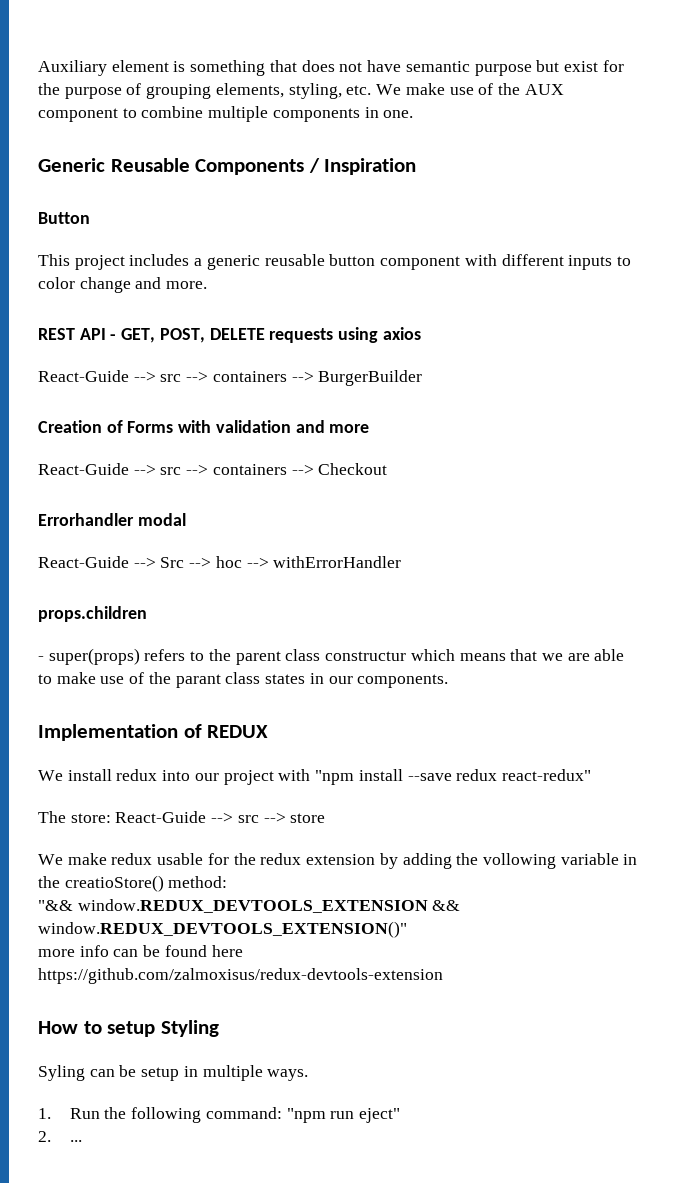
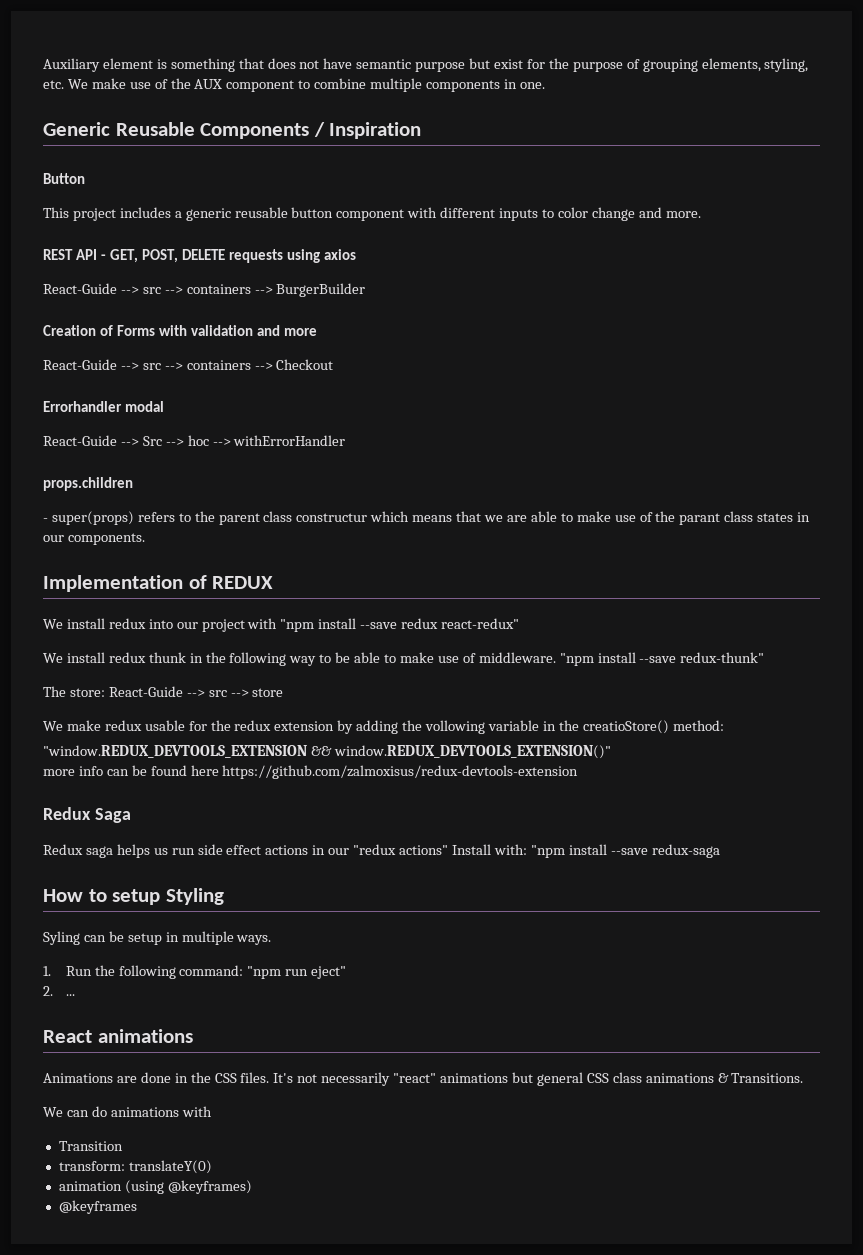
(591, 775) none -> [43,652,765,666] // We install redux thunk in the following way to be able to make use of middleware. "npm install --save redux-thunk"
[38,899,428,913] "&& window.REDUX_DEVTOOLS_EXTENSION -> [43,745,307,758] "window.REDUX_DEVTOOLS_EXTENSION
(443, 976) none -> [43,807,131,823] [43,844,720,858] // Redux Saga // Redux saga helps us run side effect actions in our "redux actions" Install with: "npm install --save redux-saga
(82, 1141) none -> [43,1029,193,1043] [43,1072,804,1086] [43,1106,212,1117] [58,1141,123,1151] [58,1160,212,1174] [58,1180,252,1194] [58,1200,137,1214] // React animations // Animations are done in the CSS files. It's not necessarily "react" animations but general CSS class animations & Transitions. // We can do animations with // Transition // transform: translateY(0) // animation (using @keyframes) // @keyframes

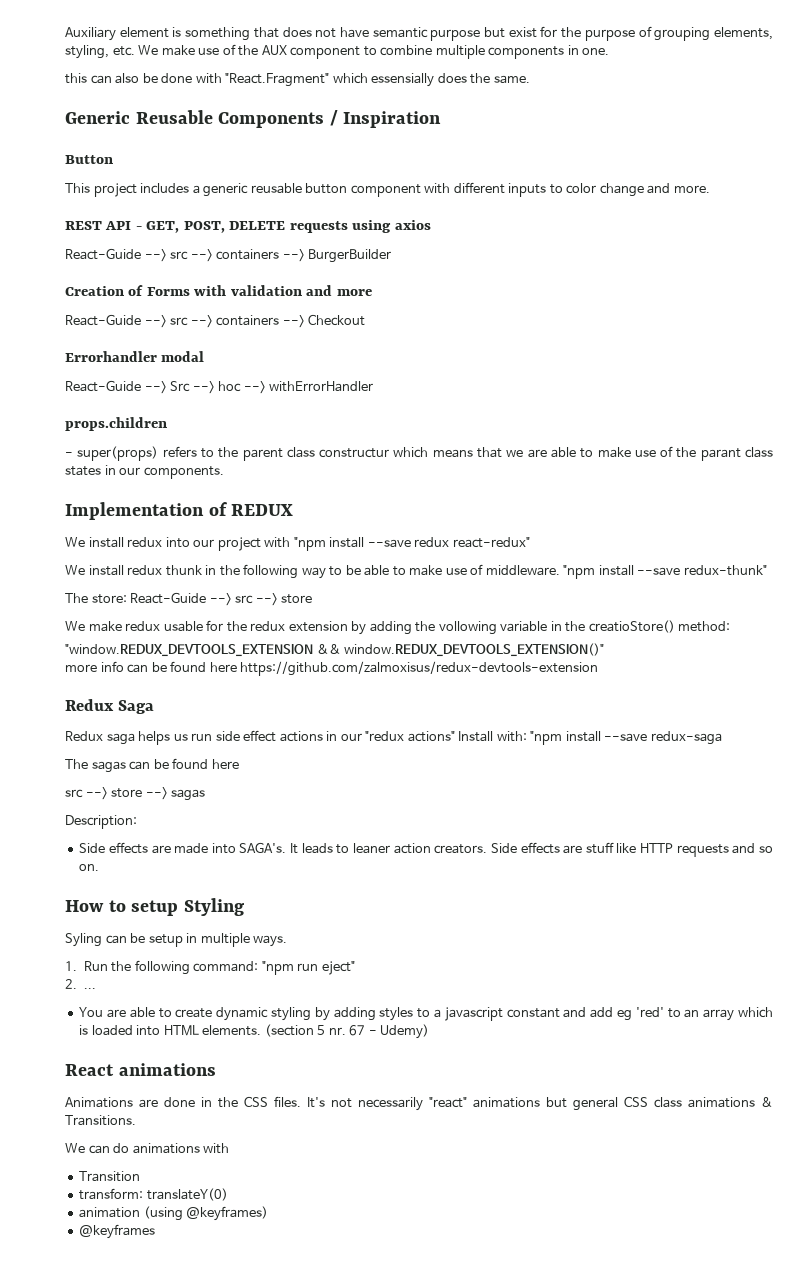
(545, 85) none -> [65,73,530,87] // this can also be done with "React.Fragment" which essensially does the same.
(720, 851) none -> [65,758,239,773] [65,787,206,801] [65,815,137,829] [79,842,773,857] [79,864,100,871] // The sagas can be found here // src --> store --> sagas // Description: // Side effects are made into SAGA's. It leads to leaner action creators. Side effects are stuff like HTTP requests and so on.
(75, 995) none -> [79,1007,774,1021] [79,1024,430,1039] // You are able to create dynamic styling by adding styles to a javascript constant and add eg 'red' to an array which is loaded into HTML elements. (section 5 nr. 67 - Udemy)

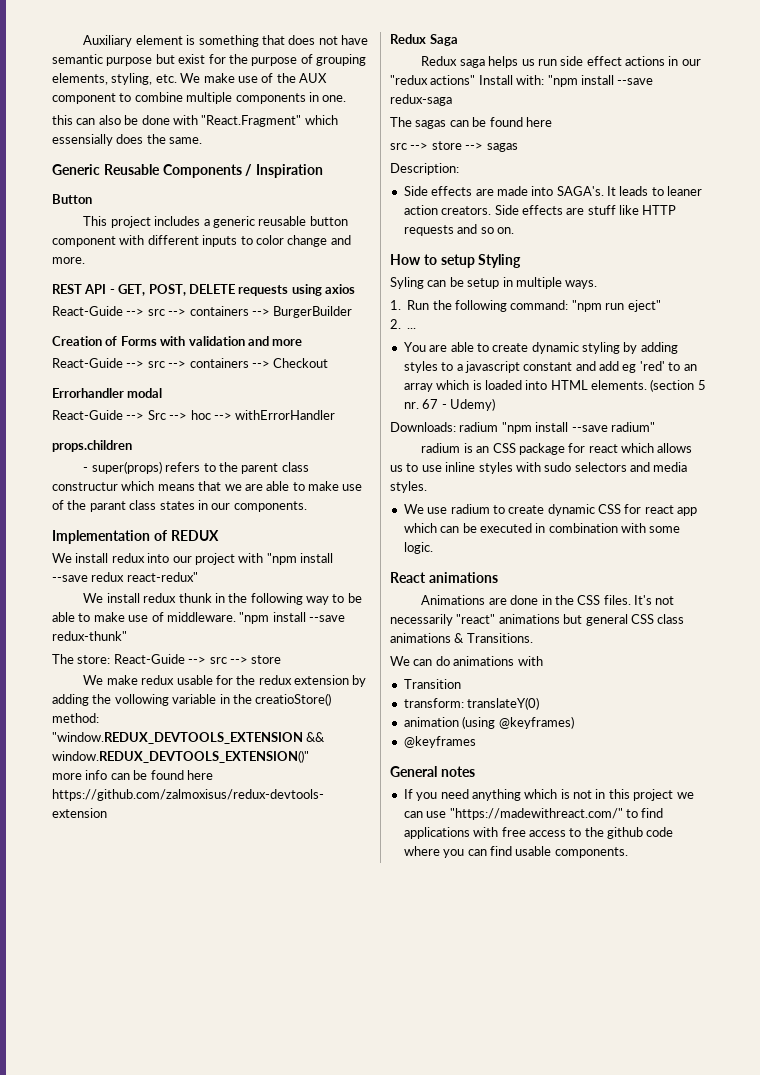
(430, 1031) none -> [390,422,655,434] [421,443,693,455] [390,462,688,474] [390,481,427,493] [403,504,698,516] [403,523,681,533] [403,542,433,554] // Downloads: radium "npm install --save radium" // radium is an CSS package for react which allows us to use inline styles with sudo selectors and media styles. // We use radium to create dynamic CSS for react app which can be executed in combination with some logic.
(156, 1231) none -> [390,766,475,777] [403,789,694,801] [403,808,664,820] [403,827,674,839] [403,846,628,858] // General notes // If you need anything which is not in this project we can use "https://madewithreact.com/" to find applications with free access to the github code where you can find usable components.

